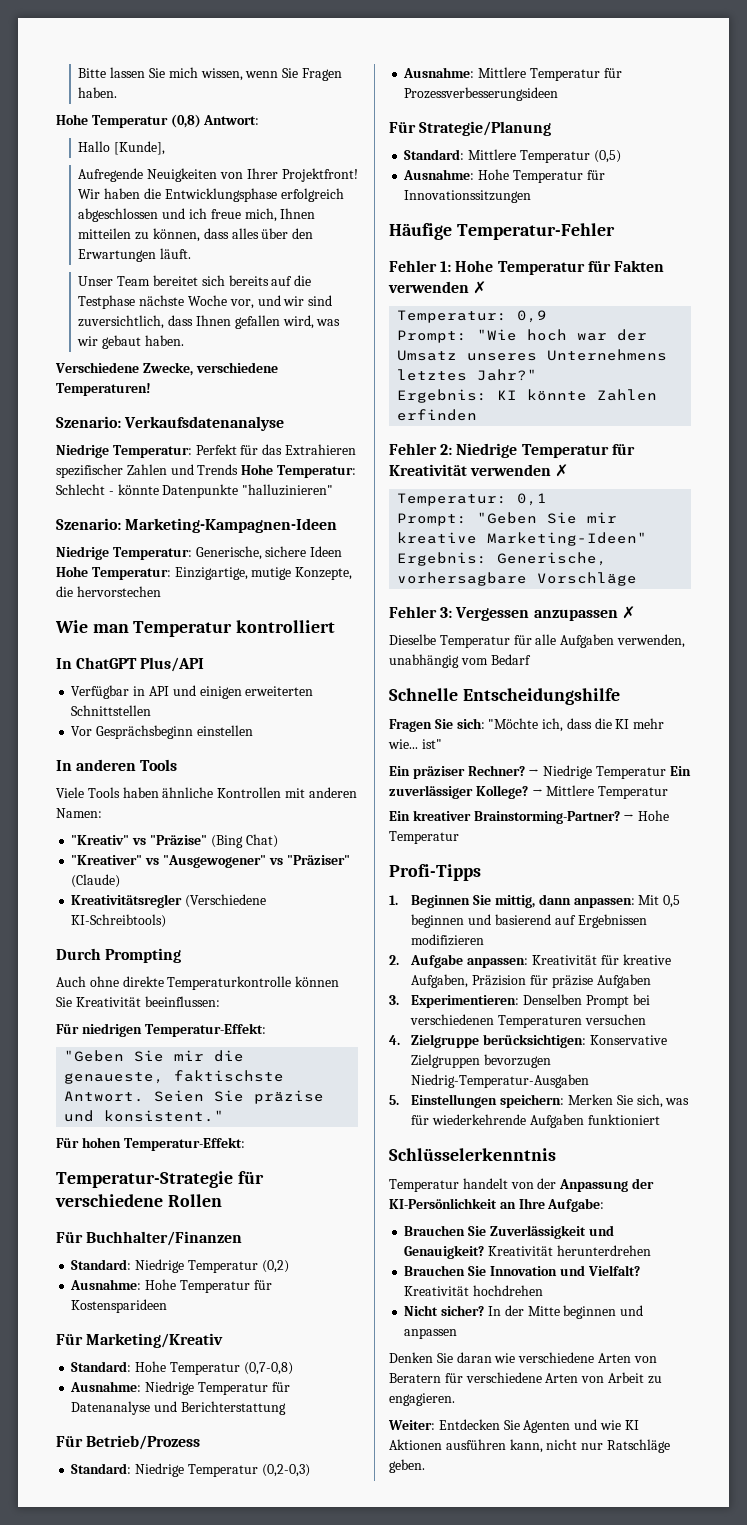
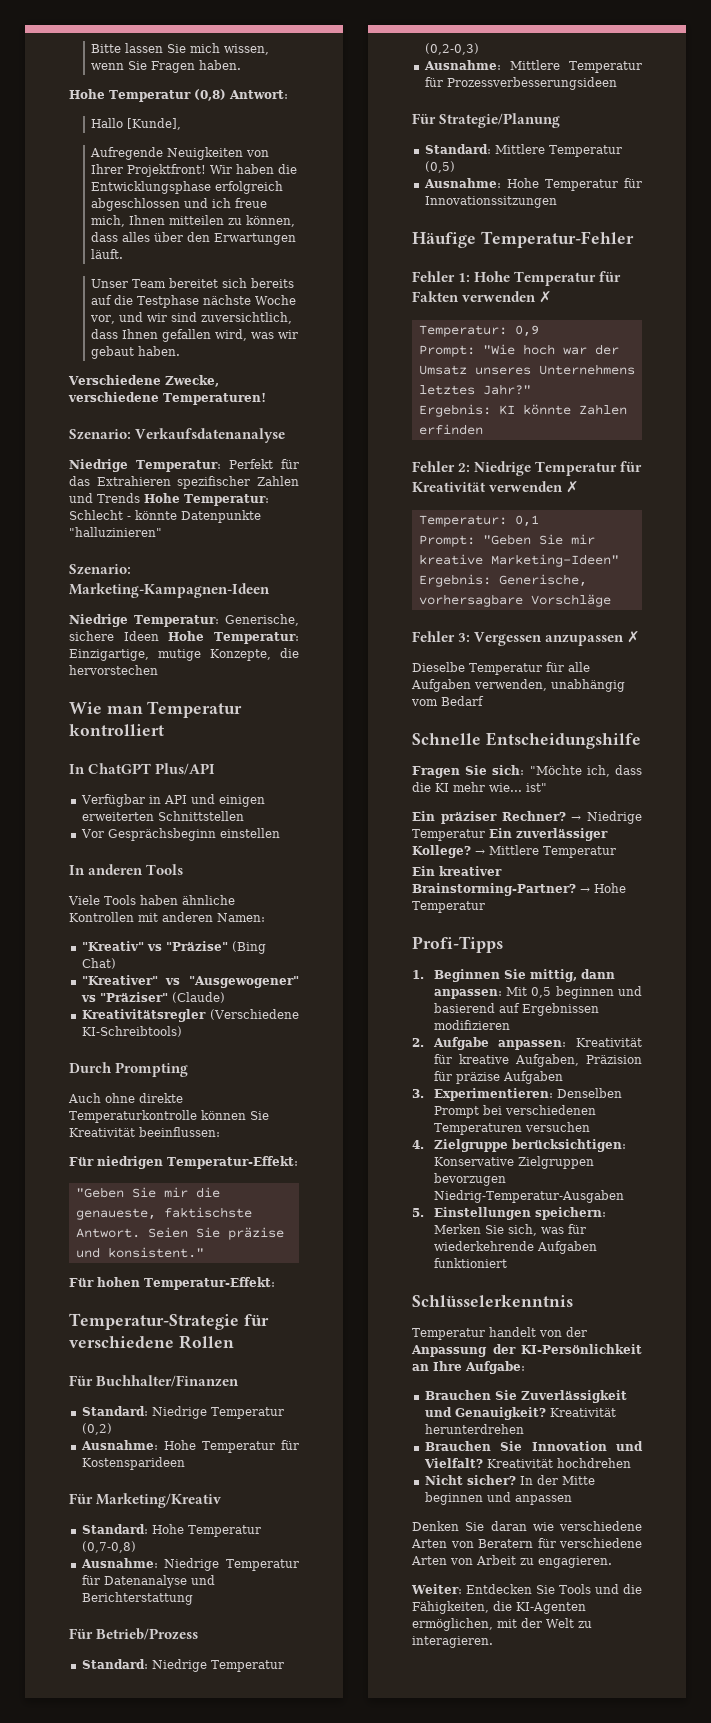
[523,1419,639,1433] [389,1439,670,1453] [389,1459,425,1473] Agenten und wie KI Aktionen ausführen kann, nicht nur Ratschläge geben. -> [559,1584,642,1594] [412,1601,586,1614] [412,1618,592,1631] [412,1636,493,1648] Tools und die Fähigkeiten, die KI-Agenten ermöglichen, mit der Welt zu interagieren.

